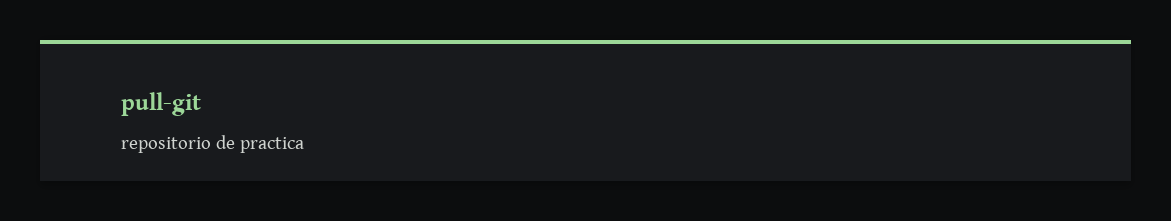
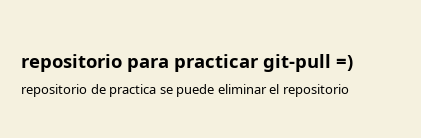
[121,92,201,116] [121,135,304,153] pull-git // repositorio de practica -> [21,54,353,72] [21,84,349,97] repositorio para practicar git-pull =) // repositorio de practica se puede eliminar el repositorio

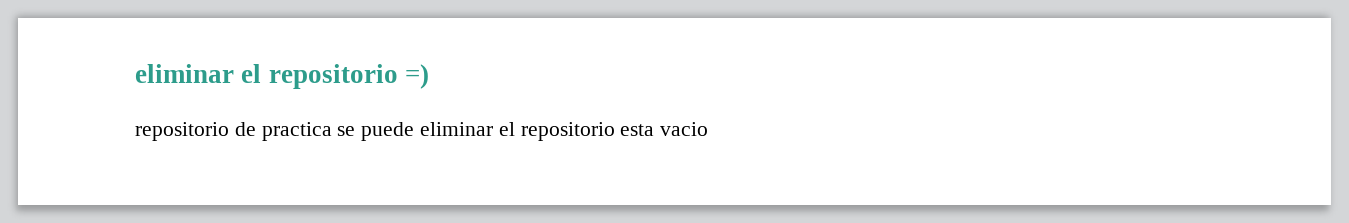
[21,54,331,72] repositorio para practicar git-pull -> [135,64,398,89] eliminar el repositorio
(349, 90) none -> [620,122,709,136] esta vacio

